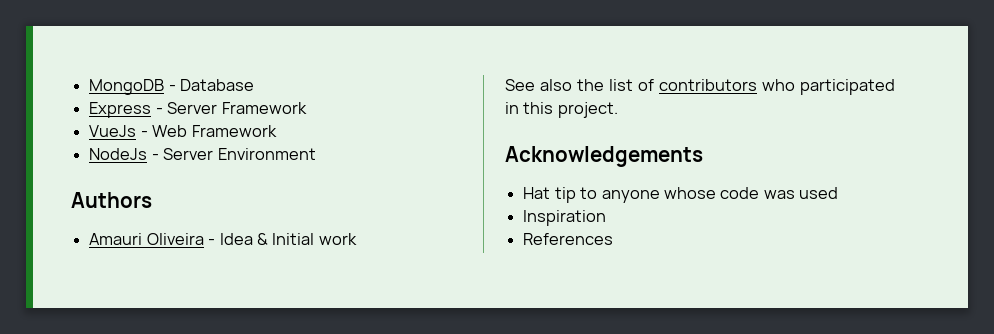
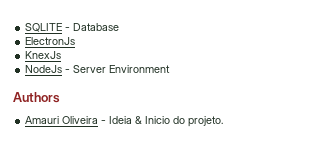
[89,79,165,95] MongoDB -> [25,23,63,32] SQLITE
[89,102,307,118] [89,125,277,137] Express - Server Framework // VueJs - Web Framework -> [25,37,76,45] [25,51,62,59] ElectronJs // KnexJs
[219,233,357,245] [505,79,895,95] [505,102,618,118] [505,146,703,167] [523,187,839,203] [523,210,607,226] [523,233,614,245] Idea & Initial work // See also the list of contributors who participated in this project. // Acknowledgements // Hat tip to anyone whose code was used // Inspiration // References -> [109,116,224,127] Ideia & Inicio do projeto.

